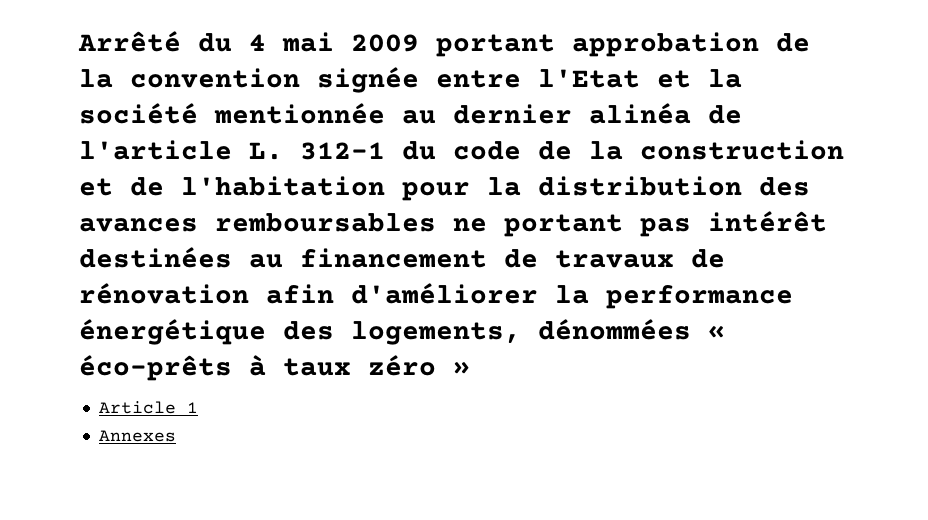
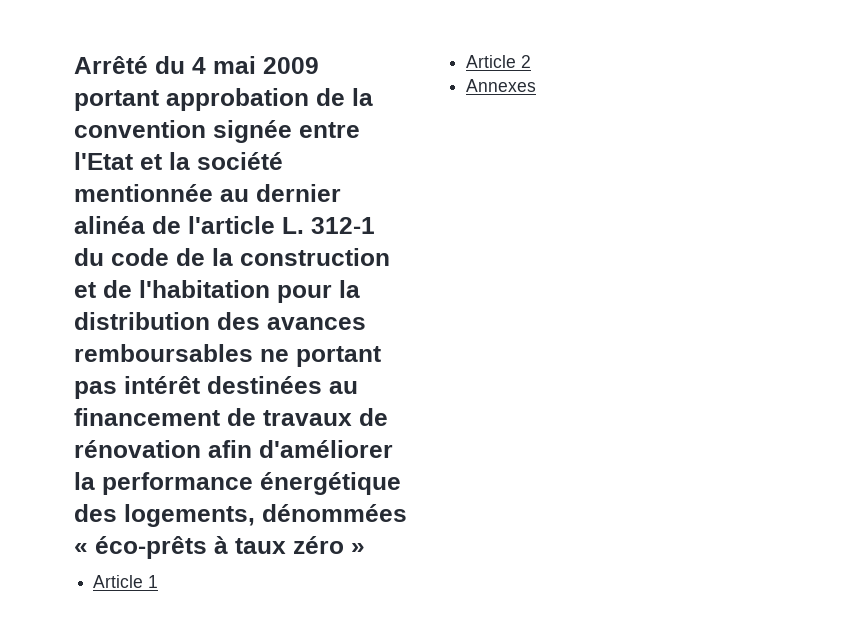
(198, 407) none -> [466,55,532,68] // Article 2

